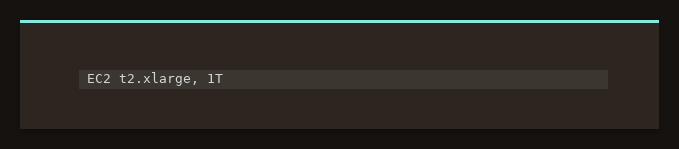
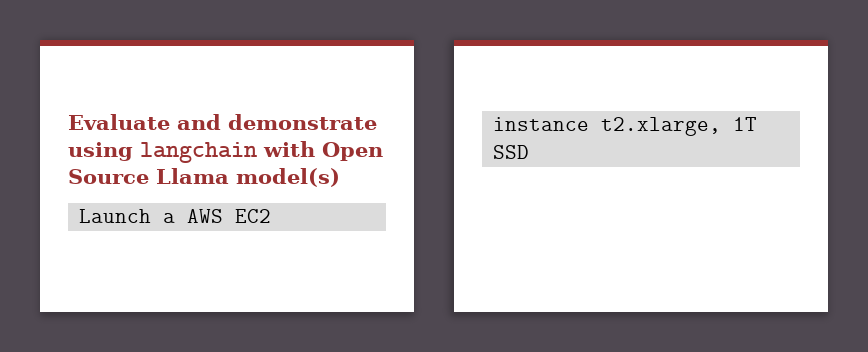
[86,74,111,83] EC2 -> [68,114,377,130] [68,141,383,163] [68,168,340,187] [78,209,271,224] [492,117,589,131] Evaluate and demonstrate using langchain with Open Source Llama model(s) // Launch a AWS EC2 instance
(223, 78) none -> [492,145,529,159] SSD

